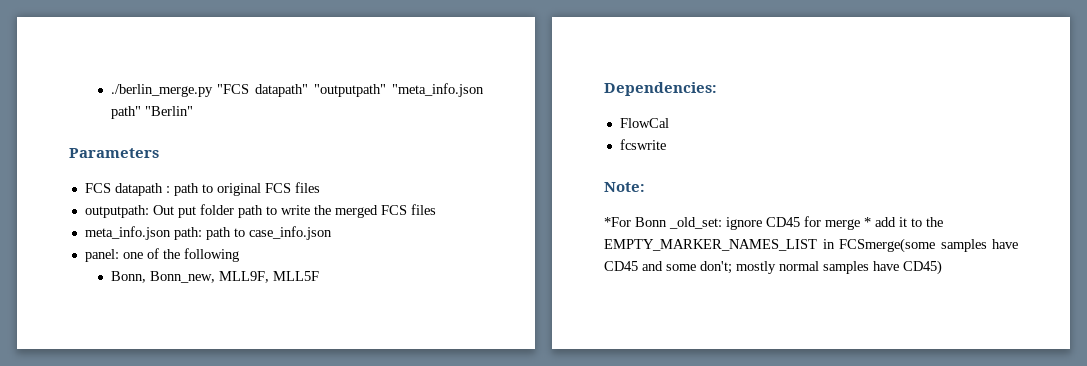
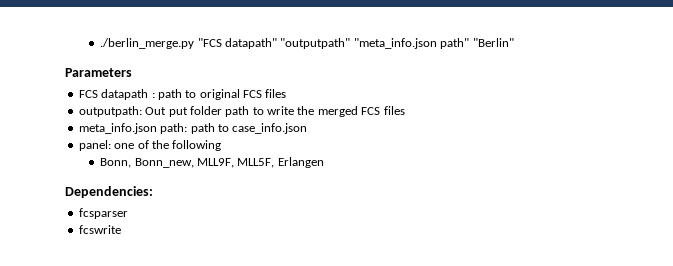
[272,271,319,281] MLL5F -> [237,157,324,168] MLL5F, Erlangen
[619,118,669,128] FlowCal -> [78,208,128,219] fcsparser
[604,182,645,192] [604,216,943,230] [604,238,1018,253] [604,260,942,275] // Note: // *For Bonn _old_set: ignore CD45 for merge * add it to the EMPTY_MARKER_NAMES_LIST in FCSmerge(some samples have CD45 and some don't; mostly normal samples have CD45) -> (121, 229) none

